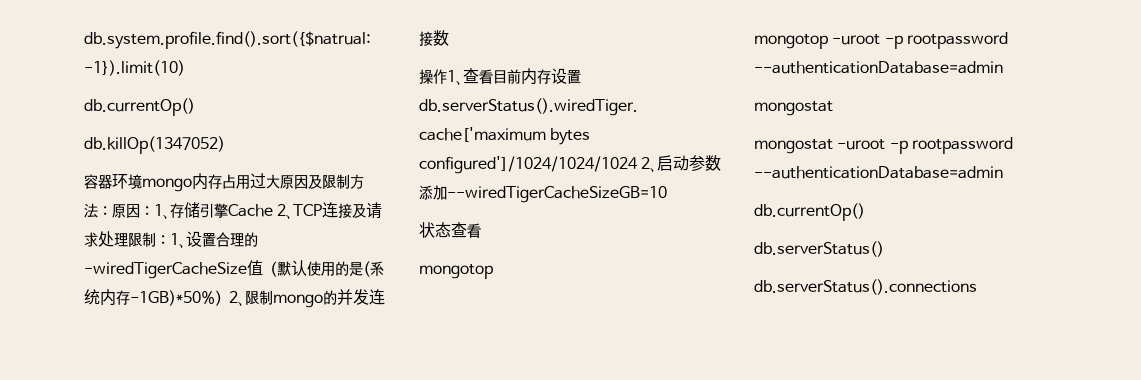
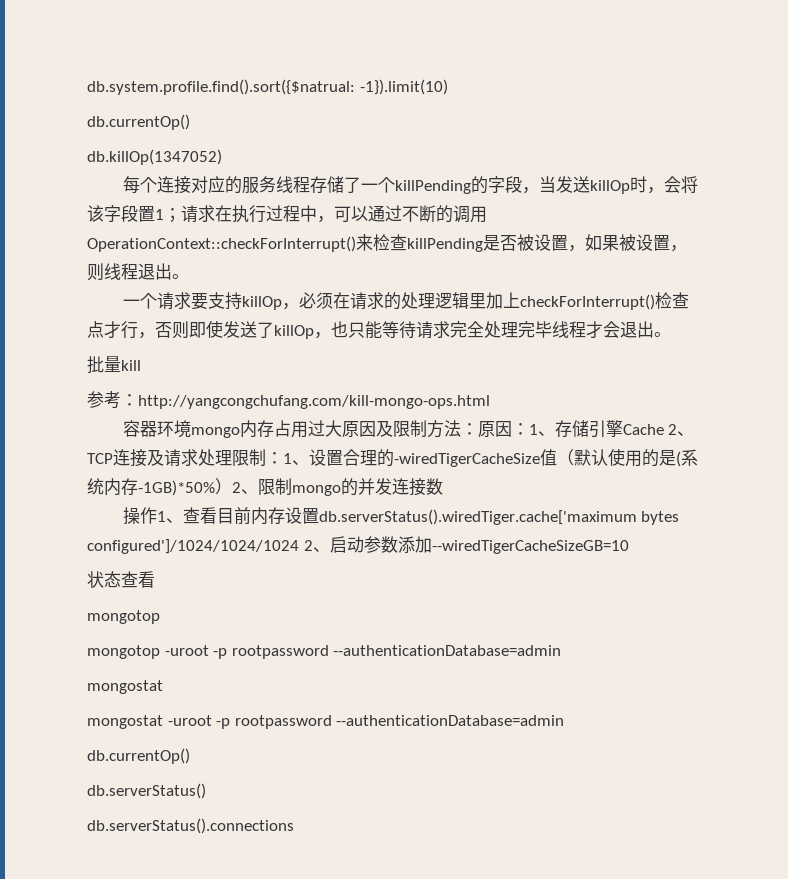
(225, 145) none -> [122,176,698,194] [87,205,487,223] [87,234,687,252] [87,263,189,281] [122,292,689,310] [87,320,671,339] [87,356,141,374] [87,391,490,409] // 每个连接对应的服务线程存储了一个killPending的字段，当发送killOp时，会将该字段置1；请求在执行过程中，可以通过不断的调用OperationContext::checkForInterrupt()来检查killPending是否被设置，如果被设置，则线程退出。 // 一个请求要支持killOp，必须在请求的处理逻辑里加上checkForInterrupt()检查点才行，否则即使发送了killOp，也只能等待请求完全处理完毕线程才会退出。 // 批量kill // 参考：http://yangcongchufang.com/kill-mongo-ops.html

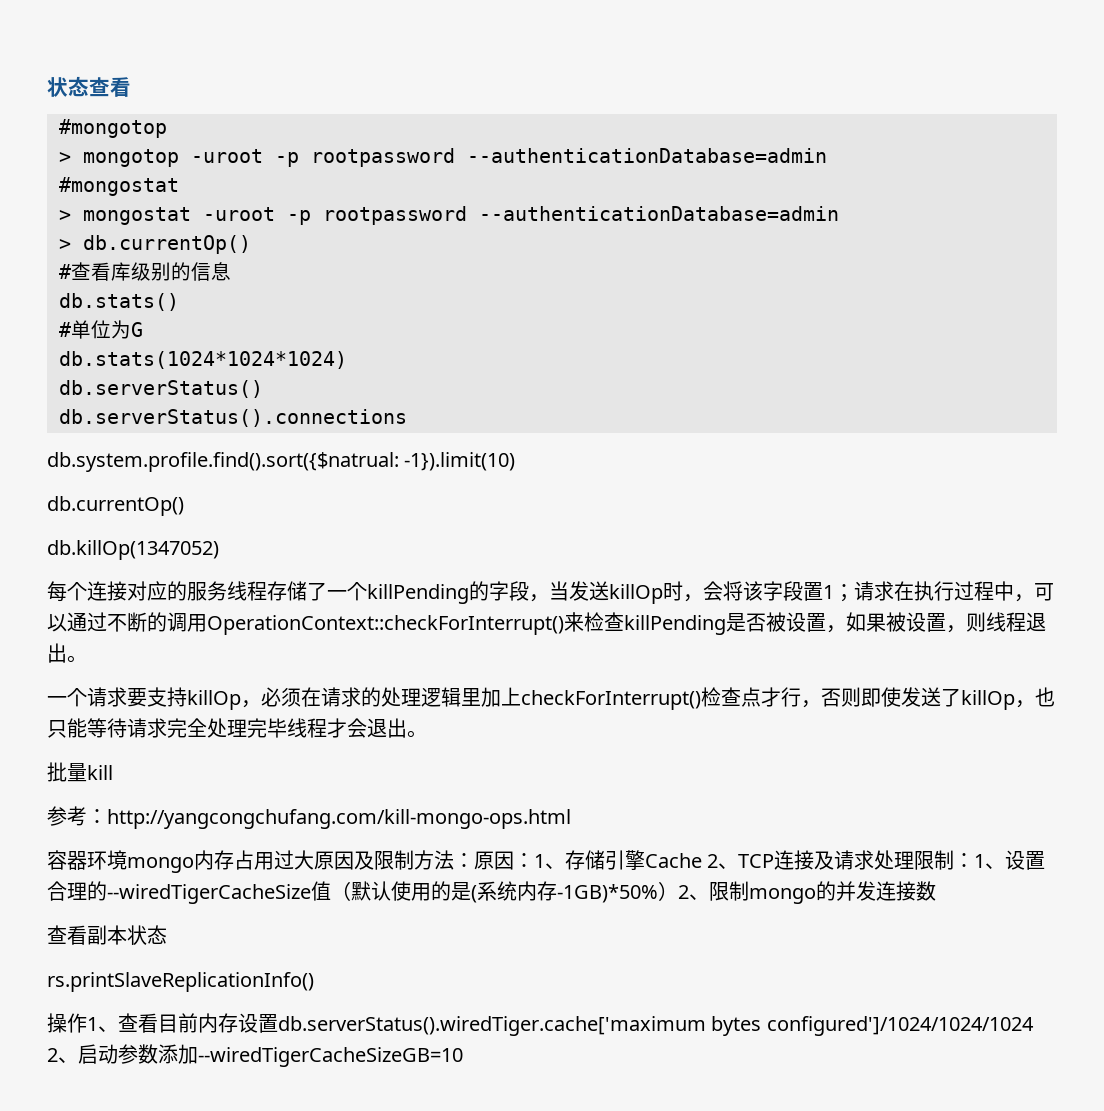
(87, 87) none -> [47,76,131,97] [59,119,167,138] [59,148,827,167] [59,177,179,196] [59,206,839,225] [59,235,251,254] [59,262,231,281] [59,293,179,311] [59,320,143,339] [59,351,347,369] [59,380,263,398] [59,409,407,427] 状态查看 // #mongotop // > mongotop -uroot -p rootpassword --authenticationDatabase=admin // #mongostat // > mongostat -uroot -p rootpassword --authenticationDatabase=admin // > db.currentOp() // #查看库级别的信息 // db.stats() // #单位为G // db.stats(1024*1024*1024) // db.serverStatus() // db.serverStatus().connections //
[394,453,540,467] -wiredTigerCacheSize -> [107,884,311,904] --wiredTigerCacheSize
(443, 486) none -> [47,925,167,945] [47,972,314,992] // 查看副本状态 // rs.printSlaveReplicationInfo()
[87,571,155,588] [87,610,160,624] [87,645,562,659] [87,680,163,694] [87,715,565,729] [87,748,190,764] [87,783,206,799] [87,818,294,834] // 状态查看 // mongotop // mongotop -uroot -p rootpassword --authenticationDatabase=admin // mongostat // mongostat -uroot -p rootpassword --authenticationDatabase=admin // db.currentOp() // db.serverStatus() // db.serverStatus().connections -> (463, 1057) none

